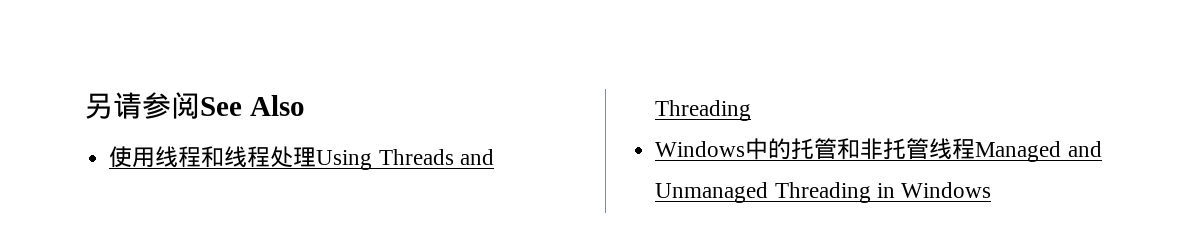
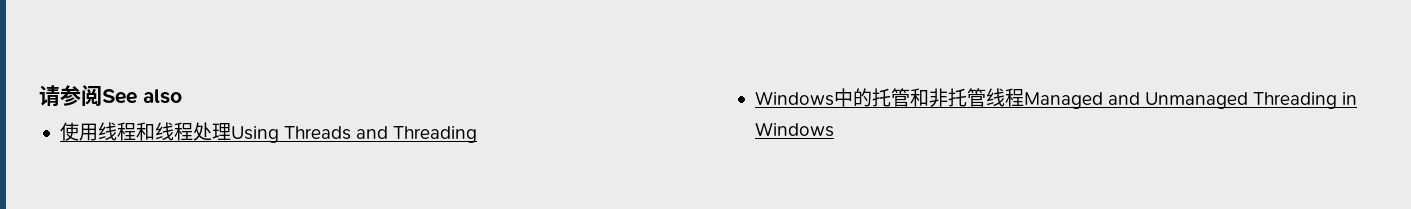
[84,93,113,119] 另 -> (39, 96) none
[249,95,305,116] Also -> [143,89,182,104] also

